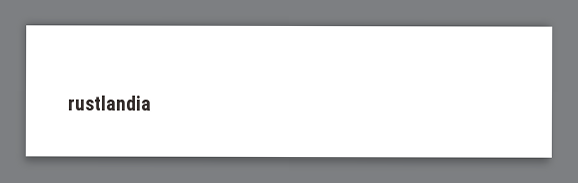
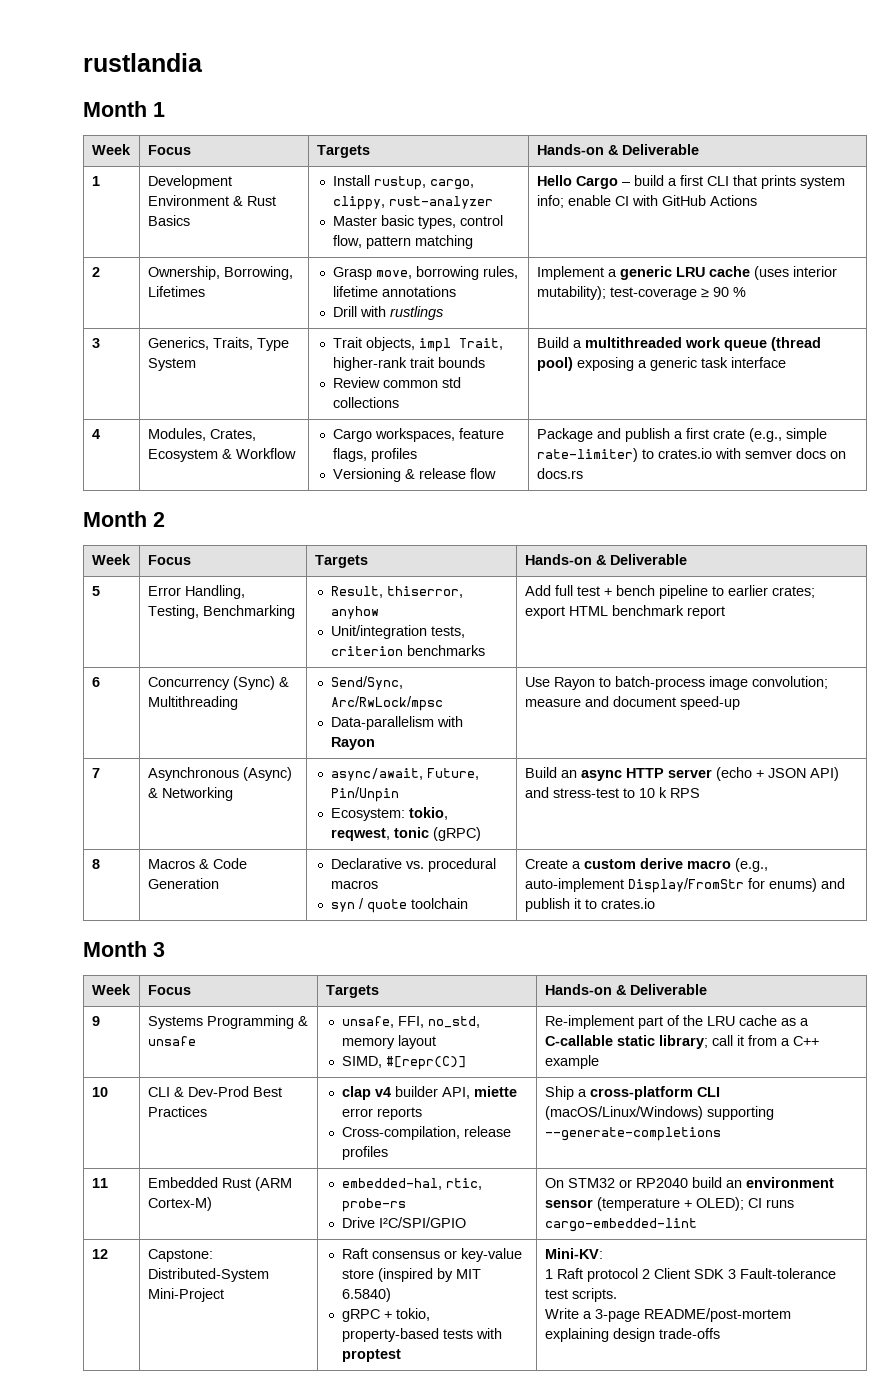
(151, 103) none -> [83,101,165,117] [91,144,131,155] [147,145,191,155] [316,145,370,158] [536,144,699,155] [91,176,100,186] [147,175,232,189] [147,195,276,206] [147,215,190,226] [332,175,474,190] [332,196,493,210] [332,215,503,229] [332,235,473,249] [536,175,845,189] [536,195,757,208] [91,267,100,277] [147,266,293,280] [147,286,205,297] [332,266,518,280] [332,286,456,297] [332,306,443,320] [536,266,837,280] [536,286,746,300] [91,338,100,348] [147,337,289,351] [147,358,196,371] [332,337,503,352] [332,357,485,371] [332,377,461,388] [332,397,399,408] [536,337,821,351] [536,357,786,371] [91,429,100,439] [147,428,256,441] [147,448,296,462] [332,428,504,442] [332,448,417,462] [332,468,496,482] [536,428,827,442] [536,448,846,462] [536,468,583,479] [83,511,165,527] [91,554,131,565] [147,555,191,565] [314,555,368,568] [524,554,687,565] [91,586,100,596] [147,585,245,599] [147,605,295,619] [330,586,463,598] [330,606,379,619] [330,625,465,639] [330,645,485,656] [524,585,815,599] [524,605,725,619] [91,677,100,687] [147,676,289,690] [147,696,238,710] [330,676,403,690] [330,696,443,711] [330,716,463,730] [330,737,375,750] [524,676,828,690] [524,696,740,710] [91,768,100,778] [147,767,292,781] [147,787,233,801] [330,768,479,781] [330,787,399,802] [330,807,448,821] [330,827,481,841] [524,767,839,781] [524,787,700,798] [91,859,100,869] [147,858,247,869] [147,878,219,889] [330,858,496,872] [330,880,378,889] [330,898,468,913] [524,858,768,872] [524,878,845,893] [524,898,655,912] [83,941,165,957] [91,984,131,995] [147,985,191,995] [325,985,379,998] [544,984,707,995] [91,1016,100,1026] [147,1015,308,1029] [147,1036,196,1046] [341,1016,480,1028] [341,1035,436,1049] [341,1056,466,1070] [544,1015,809,1029] [544,1035,819,1049] [544,1055,599,1069] [91,1087,108,1097] [147,1086,282,1097] [147,1106,207,1117] [341,1086,517,1100] [341,1107,422,1120] [341,1126,511,1140] [341,1146,388,1160] [544,1086,720,1100] [544,1106,774,1120] [544,1127,721,1141] [91,1178,108,1188] [147,1177,292,1191] [147,1197,212,1211] [341,1178,482,1190] [341,1198,406,1212] [341,1217,466,1228] [544,1177,834,1188] [544,1197,794,1211] [544,1218,697,1232] [91,1249,108,1259] [147,1249,213,1262] [147,1268,269,1282] [147,1288,224,1302] [341,1248,522,1262] [341,1268,481,1282] [341,1288,391,1302] [341,1308,430,1322] [341,1328,502,1342] [341,1349,401,1362] [544,1248,603,1259] [544,1268,836,1282] [544,1288,617,1302] [544,1308,791,1322] [544,1328,720,1342] // Month 1 // Week | Focus | Targets | Hands-on & Deliverable // 1 | Development Environment & Rust Basics | Install rustup, cargo, clippy, rust-analyzer // Master basic types, control flow, pattern matching | Hello Cargo – build a first CLI that prints system info; enable CI with GitHub Actions // 2 | Ownership, Borrowing, Lifetimes | Grasp move, borrowing rules, lifetime annotations // Drill with rustlings | Implement a generic LRU cache (uses interior mutability); test-coverage ≥ 90 % // 3 | Generics, Traits, Type System | Trait objects, impl Trait, higher-rank trait bounds // Review common std collections | Build a multithreaded work queue (thread pool) exposing a generic task interface // 4 | Modules, Crates, Ecosystem & Workflow | Cargo workspaces, feature flags, profiles // Versioning & release flow | Package and publish a first crate (e.g., simple rate-limiter) to crates.io with semver docs on docs.rs // Month 2 // Week | Focus | Targets | Hands-on & Deliverable // 5 | Error Handling, Testing, Benchmarking | Result, thiserror, anyhow // Unit/integration tests, criterion benchmarks | Add full test + bench pipeline to earlier crates; export HTML benchmark report // 6 | Concurrency (Sync) & Multithreading | Send/Sync, Arc/RwLock/mpsc // Data-parallelism with Rayon | Use Rayon to batch-process image convolution; measure and document speed-up // 7 | Asynchronous (Async) & Networking | async/await, Future, Pin/Unpin // Ecosystem: tokio, reqwest, tonic (gRPC) | Build an async HTTP server (echo + JSON API) and stress-test to 10 k RPS // 8 | Macros & Code Generation | Declarative vs. procedural macros // syn / quote toolchain | Create a custom derive macro (e.g., auto-implement Display/FromStr for enums) and publish it to crates.io // Month 3 // Week | Focus | Targets | Hands-on & Deliverable // 9 | Systems Programming & unsafe | unsafe, FFI, no_std, memory layout // SIMD, #[repr(C)] | Re-implement part of the LRU cache as a C-callable static library; call it from a C++ example // 10 | CLI & Dev-Prod Best Practices | clap v4 builder API, miette error reports // Cross-compilation, release profiles | Ship a cross-platform CLI (macOS/Linux/Windows) supporting --generate-completions // 11 | Embedded Rust (ARM Cortex-M) | embedded-hal, rtic, probe-rs // Drive I²C/SPI/GPIO | On STM32 or RP2040 build an environment sensor (temperature + OLED); CI runs cargo-embedded-lint // 12 | Capstone: Distributed-System Mini-Project | Raft consensus or key-value store (inspired by MIT 6.5840) // gRPC + tokio, property-based tests with proptest | Mini-KV: // 1 Raft protocol 2 Client SDK 3 Fault-tolerance test scripts. // Write a 3-page README/post-mortem explaining design trade-offs

